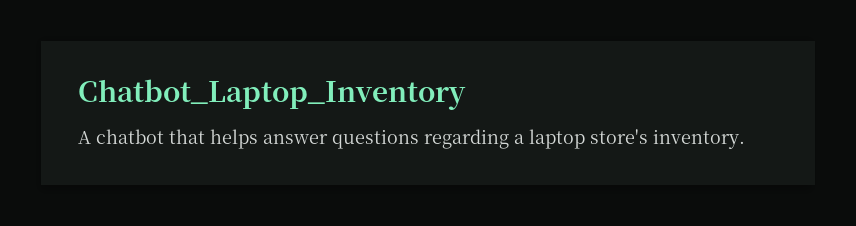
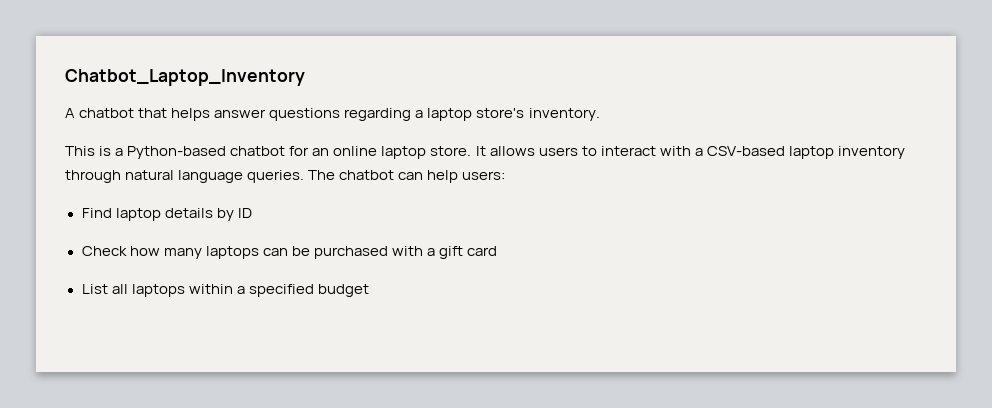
(745, 139) none -> [65,146,905,159] [65,170,506,183] [81,208,252,221] [81,246,498,259] [81,284,369,297] // This is a Python-based chatbot for an online laptop store. It allows users to interact with a CSV-based laptop inventory through natural language queries. The chatbot can help users: // Find laptop details by ID // Check how many laptops can be purchased with a gift card // List all laptops within a specified budget

